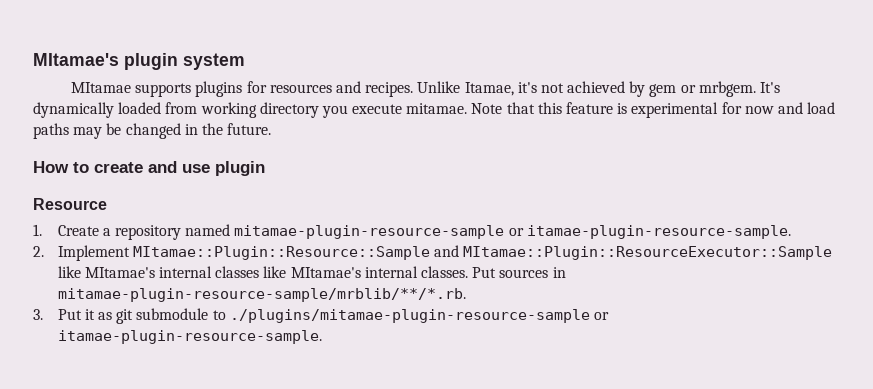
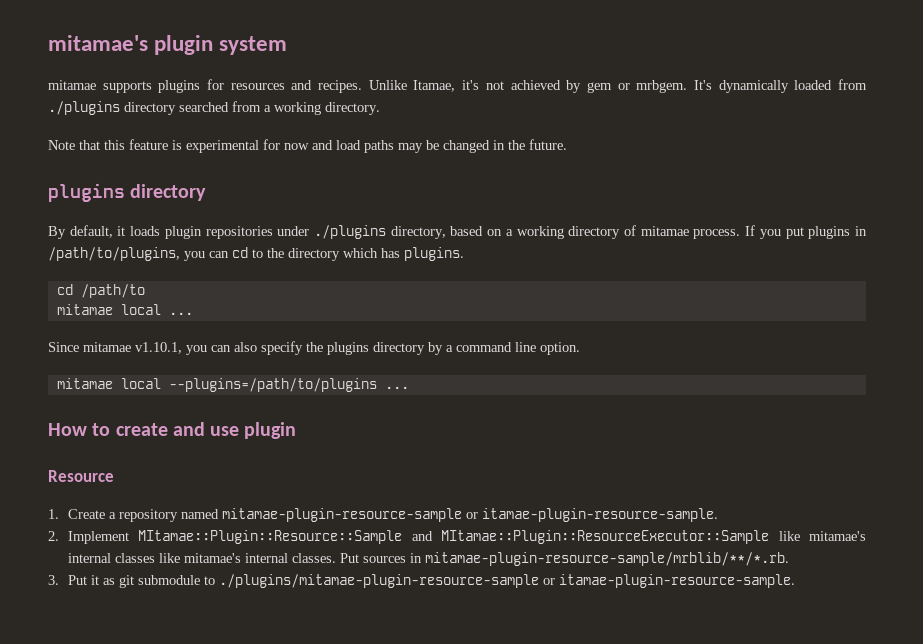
[33,53,119,66] MItamae's -> [48,35,148,51] mitamae's
[71,82,132,93] MItamae -> [48,80,96,90] mitamae
[200,102,468,118] working directory you execute mitamae. -> [48,101,380,115] ./plugins directory searched from a working directory. //
(272, 129) none -> [48,183,207,202] [48,225,867,239] [48,247,464,261] [56,284,145,298] [56,304,193,315] [48,341,580,355] [56,378,409,392] // plugins directory // By default, it loads plugin repositories under ./plugins directory, based on a working directory of mitamae process. If you put plugins in /path/to/plugins, you can cd to the directory which has plugins. // cd /path/to // mitamae local ... // Since mitamae v1.10.1, you can also specify the plugins directory by a command line option. // mitamae local --plugins=/path/to/plugins ...
[84,267,155,278] MItamae's -> [808,531,866,541] mitamae's
[290,267,361,278] MItamae's -> [183,553,241,563] mitamae's

